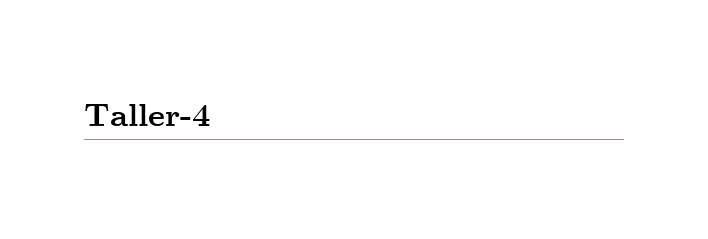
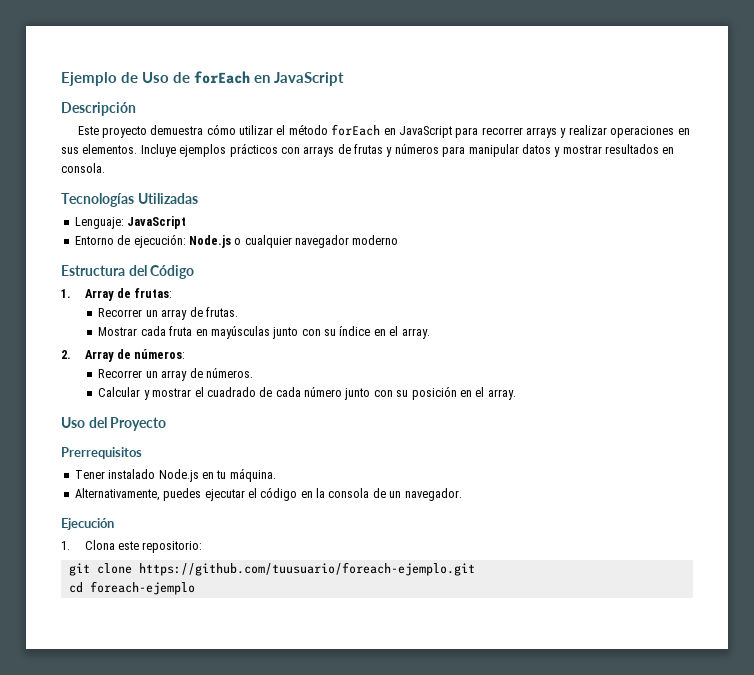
[84,104,210,127] Taller-4 -> [61,71,344,86] [61,102,136,116] [77,124,690,138] [61,143,675,157] [61,163,105,173] [61,193,198,207] [74,216,187,229] [74,234,399,248] [61,265,195,279] [61,288,173,301] [98,307,238,320] [98,326,430,339] [61,349,186,362] [98,368,253,381] [98,386,516,400] [61,417,167,431] [61,447,142,459] [74,468,276,482] [74,487,462,501] [61,518,114,530] [61,540,203,553] [68,562,475,576] [68,581,195,595] Ejemplo de Uso de forEach en JavaScript // Descripción // Este proyecto demuestra cómo utilizar el método forEach en JavaScript para recorrer arrays y realizar operaciones en sus elementos. Incluye ejemplos prácticos con arrays de frutas y números para manipular datos y mostrar resultados en consola. // Tecnologías Utilizadas // Lenguaje: JavaScript // Entorno de ejecución: Node.js o cualquier navegador moderno // Estructura del Código // 1. Array de frutas: // Recorrer un array de frutas. // Mostrar cada fruta en mayúsculas junto con su índice en el array. // 2. Array de números: // Recorrer un array de números. // Calcular y mostrar el cuadrado de cada número junto con su posición en el array. // Uso del Proyecto // Prerrequisitos // Tener instalado Node.js en tu máquina. // Alternativamente, puedes ejecutar el código en la consola de un navegador. // Ejecución // 1. Clona este repositorio: // git clone https://github.com/tuusuario/foreach-ejemplo.git // cd foreach-ejemplo

